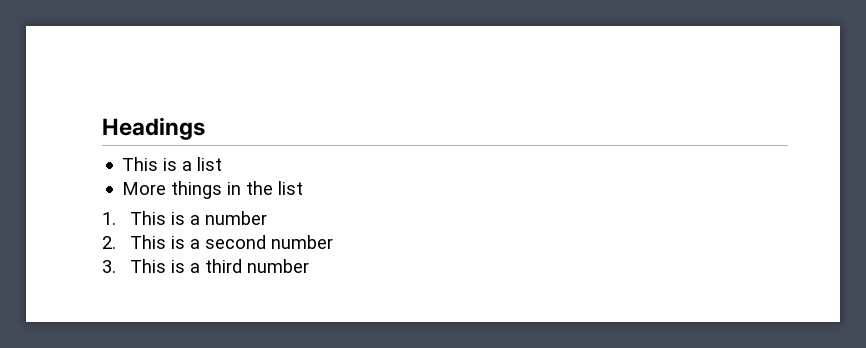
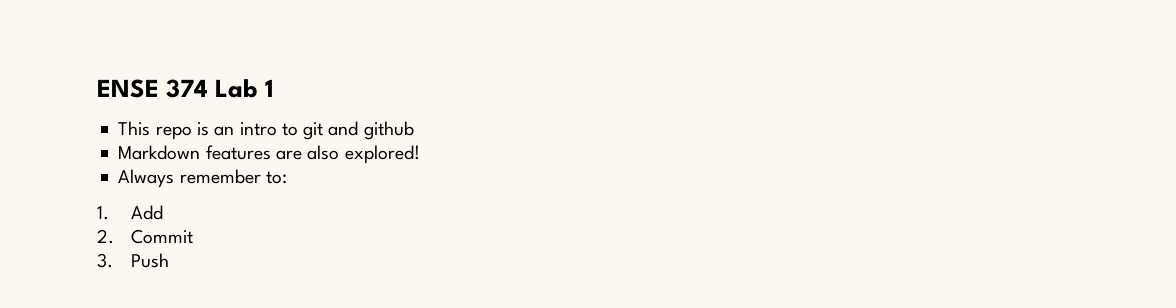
[102,117,205,140] [122,157,223,171] [122,181,304,199] [102,211,267,225] [102,235,333,249] [102,259,309,273] Headings // This is a list // More things in the list // 1. This is a number // 2. This is a second number // 3. This is a third number -> [97,79,275,98] [118,121,414,140] [118,145,420,164] [118,169,287,188] [97,205,164,220] [97,229,194,244] [97,253,170,268] ENSE 374 Lab 1 // This repo is an intro to git and github // Markdown features are also explored! // Always remember to: // 1. Add // 2. Commit // 3. Push

